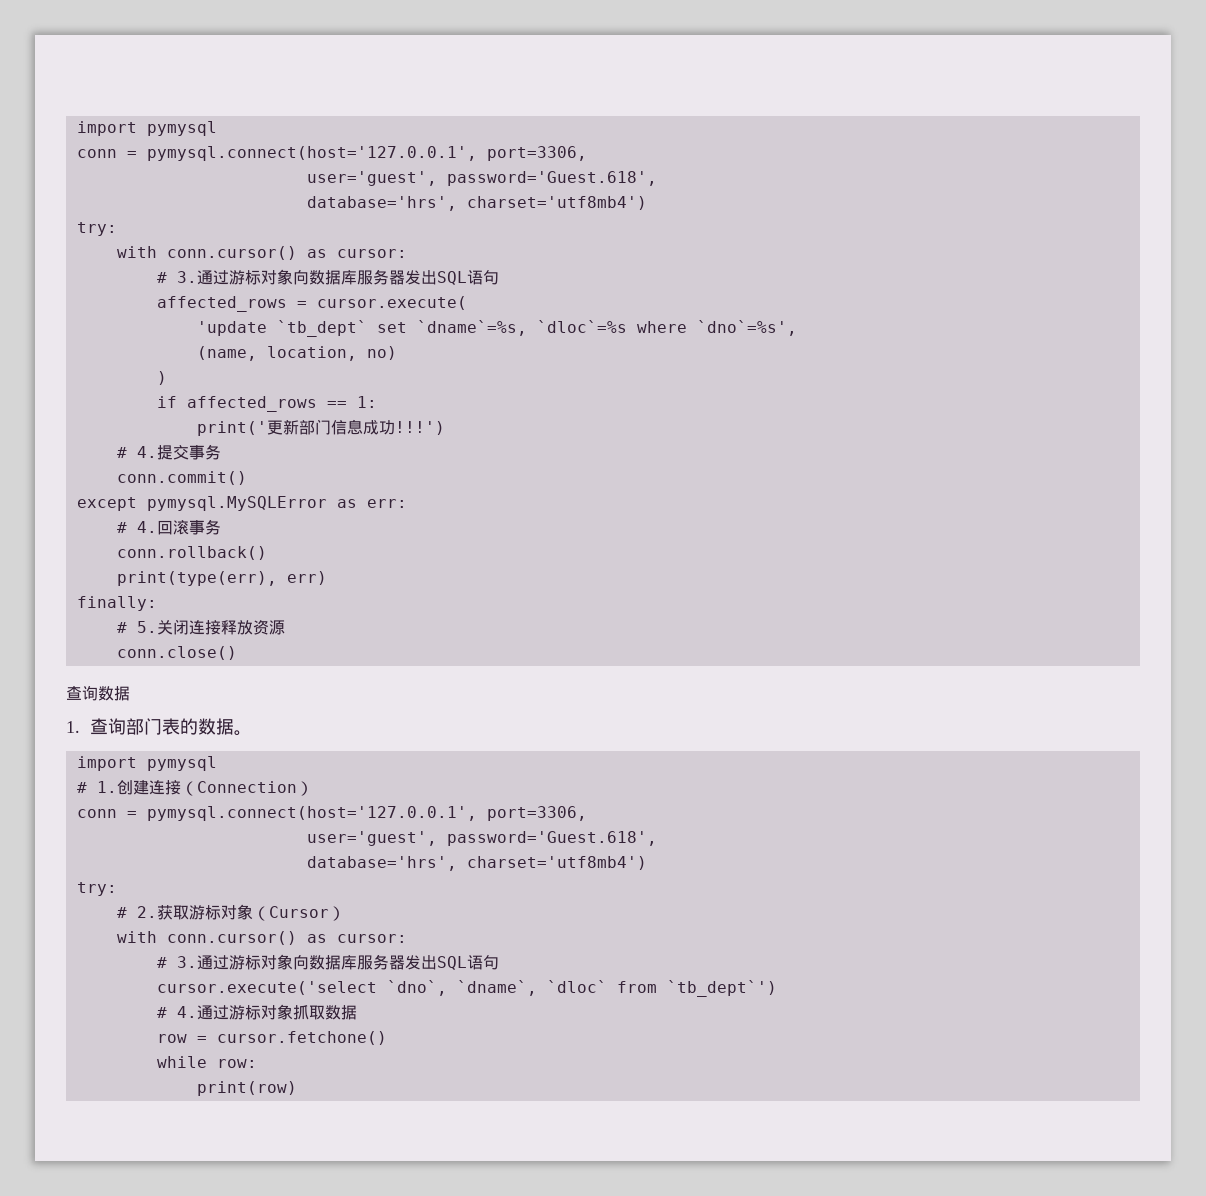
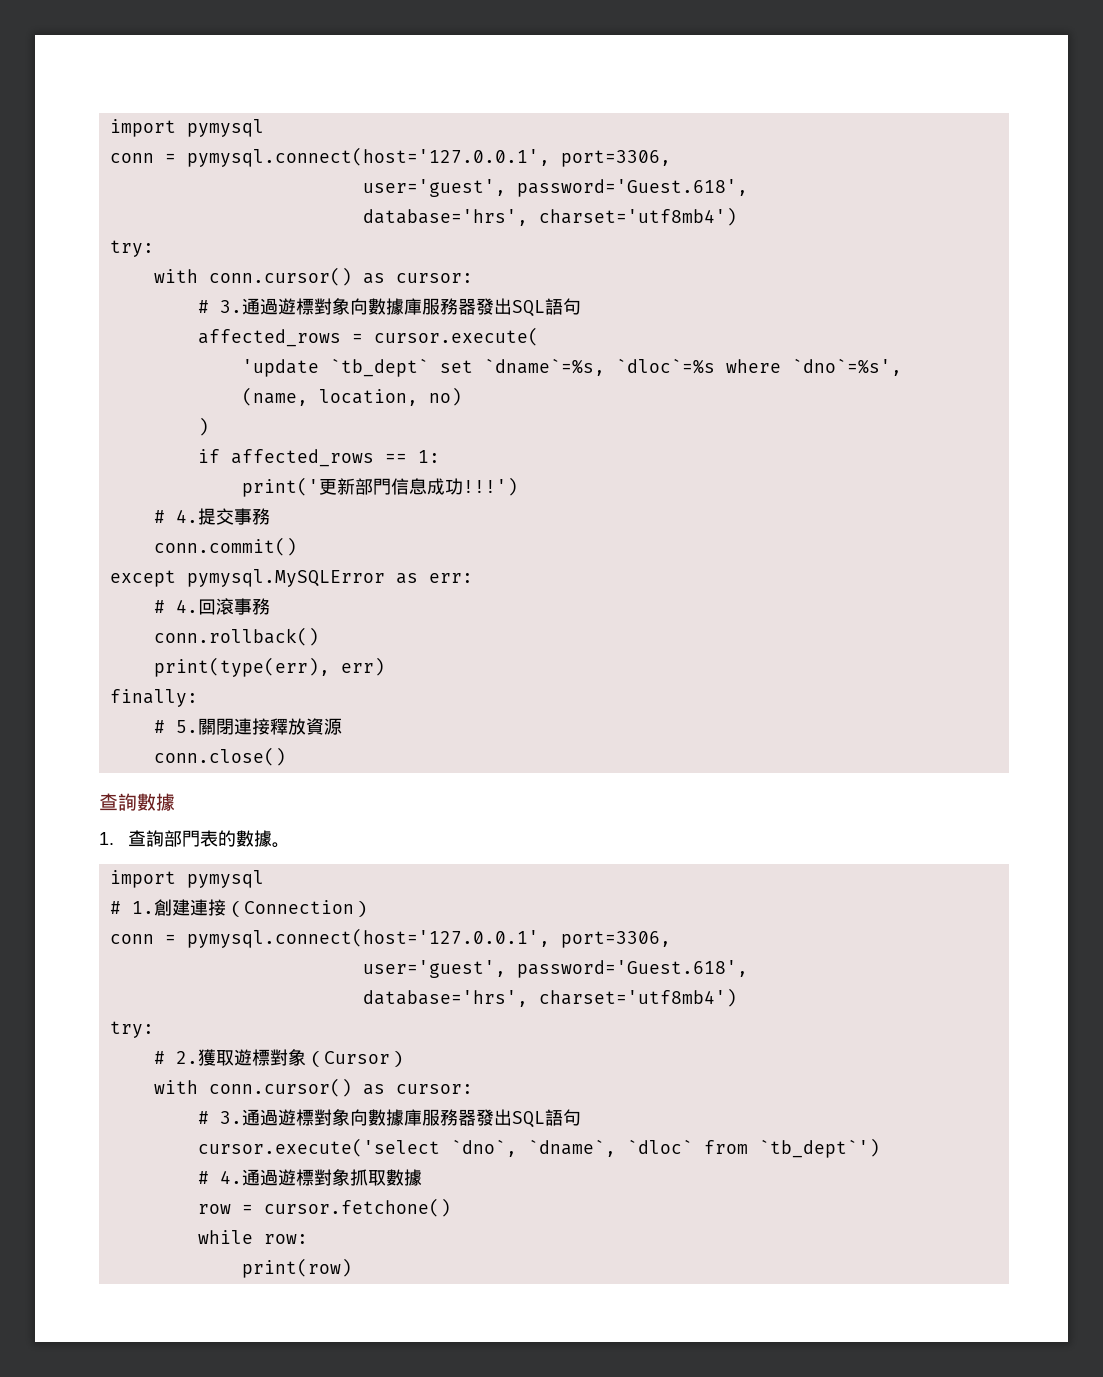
[212,269,483,285] 过游标对象向数据库服务器发出SQL语 -> [259,298,563,317] 過遊標對象向數據庫服務器發出SQL語
[314,419,331,435] 门 -> [372,478,391,495] 門
[204,444,221,460] 务 -> [251,508,270,525] 務
[172,519,221,535] 滚事务 -> [215,598,270,615] 滾事務
[156,619,269,635] 关闭连接释放资 -> [197,718,324,735] 關閉連接釋放資
[82,685,130,701] 询数据 -> [118,793,175,811] 詢數據
[107,718,234,735] 询部门表的数据 -> [145,830,272,847] 詢部門表的數據
[116,780,165,795] 创建连 -> [153,899,208,916] 創建連
[156,905,237,920] 获取游标对 -> [197,1049,288,1066] 獲取遊標對
[212,954,483,970] 过游标对象向数据库服务器发出SQL语 -> [259,1109,563,1128] 過遊標對象向數據庫服務器發出SQL語
[212,1004,357,1020] 过游标对象抓取数据 -> [259,1169,422,1186] 過遊標對象抓取數據

